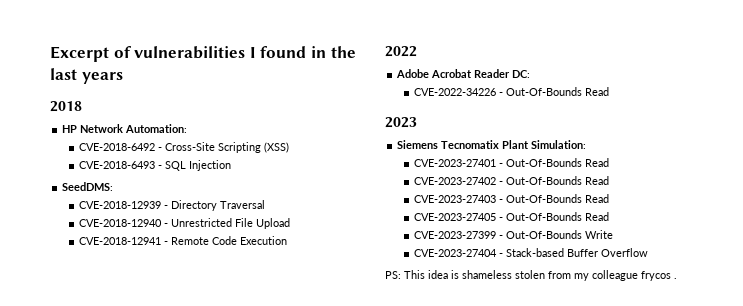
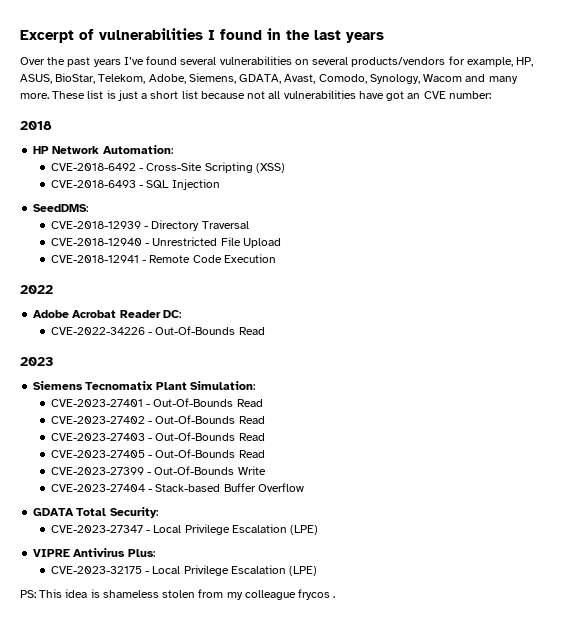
(123, 78) none -> [20,56,534,67] [20,73,518,84] [20,90,491,101] // Over the past years I’ve found several vulnerabilities on several products/vendors for example, HP, ASUS, BioStar, Telekom, Adobe, Siemens, GDATA, Avast, Comodo, Synology, Wacom and many more. These list is just a short list because not all vulnerabilities have got an CVE number:
(648, 252) none -> [33,507,158,518] [50,524,319,535] [33,548,155,557] [50,565,318,576] // GDATA Total Security: // CVE-2023-27347 - Local Privilege Escalation (LPE) // VIPRE Antivirus Plus: // CVE-2023-32175 - Local Privilege Escalation (LPE)

